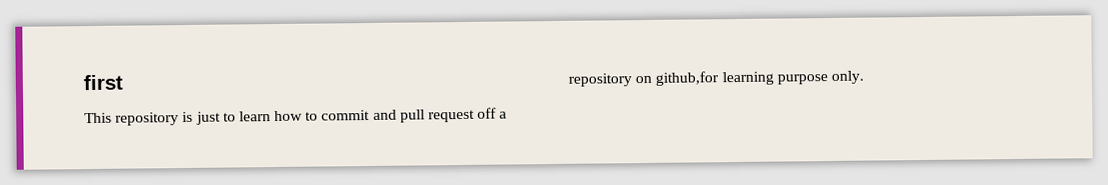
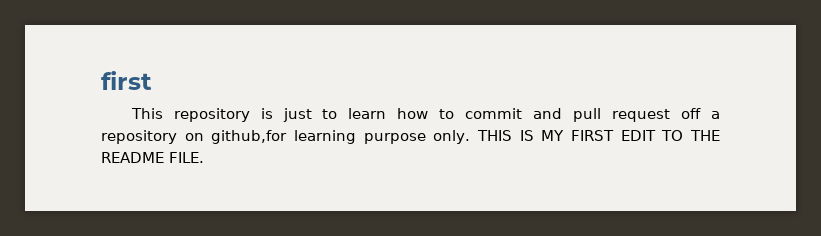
(864, 77) none -> [476,130,720,141] [101,152,204,163] THIS IS MY FIRST EDIT TO THE README FILE.

